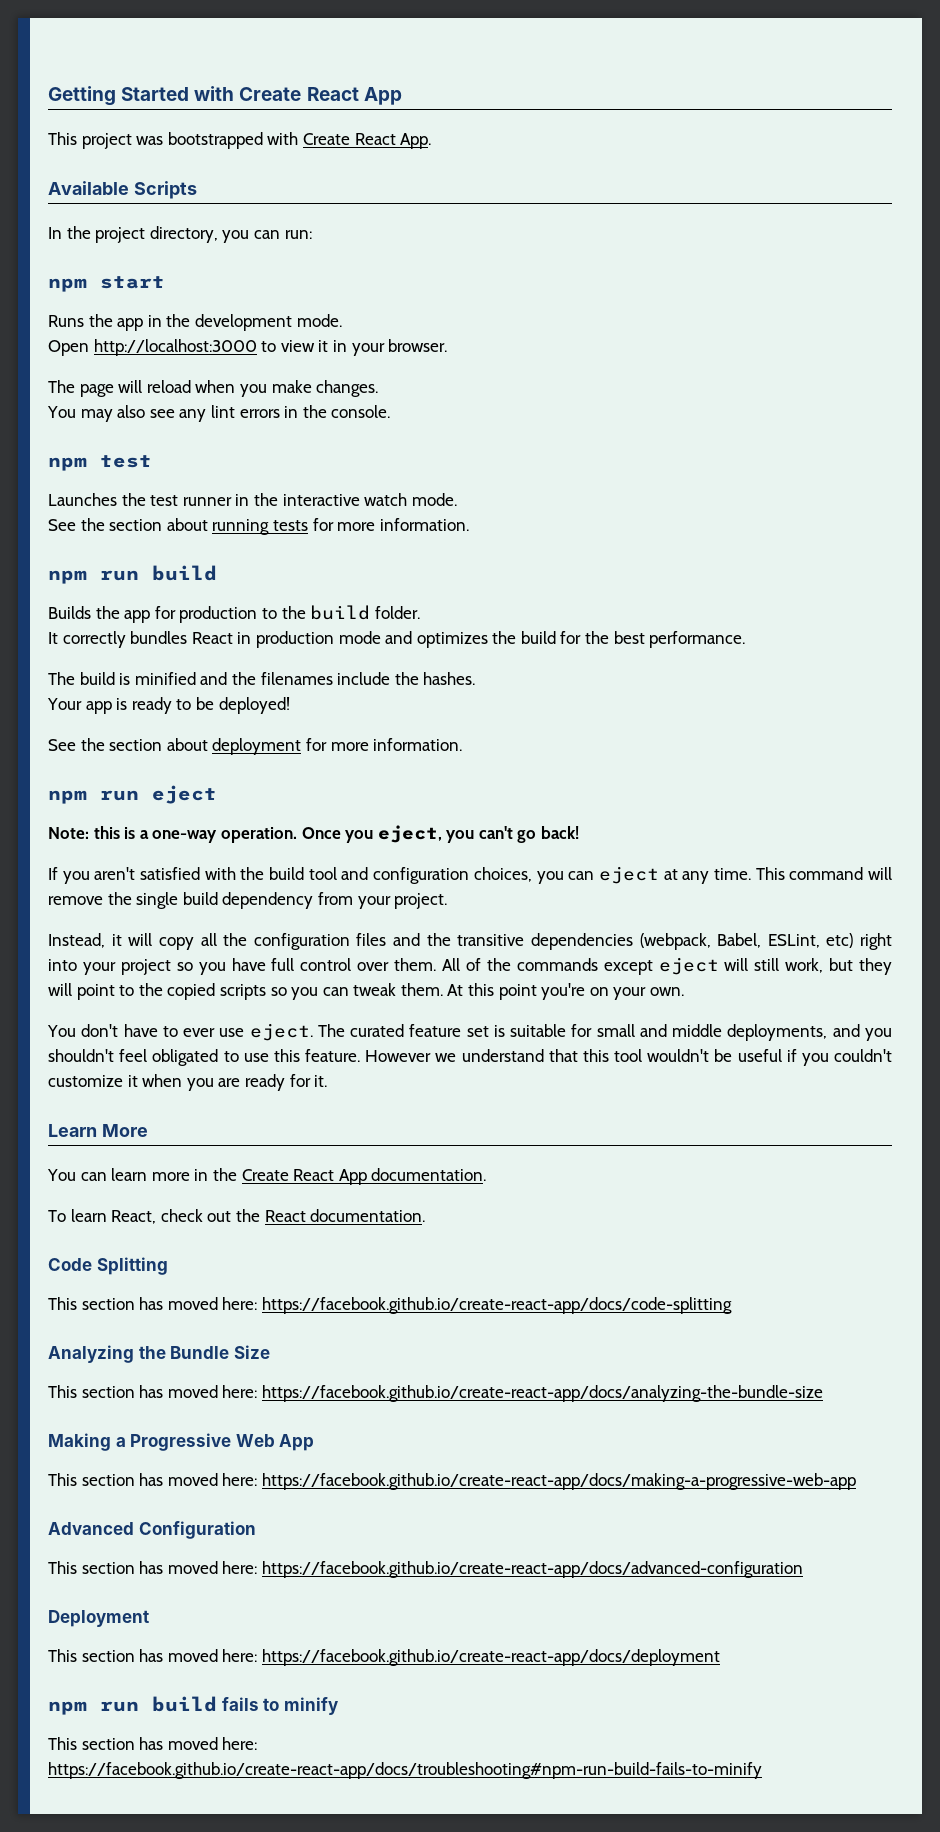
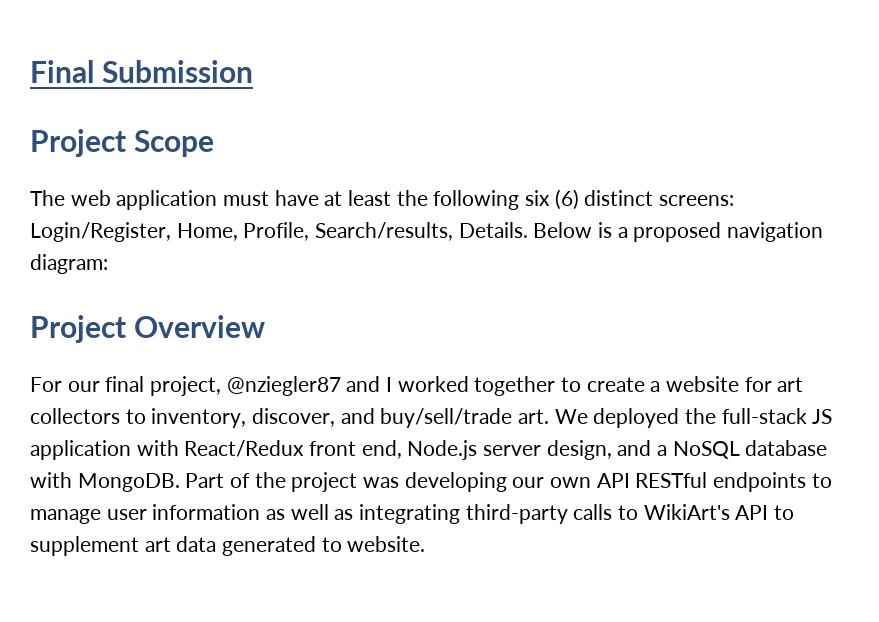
[48,86,402,106] [48,132,432,149] [48,181,197,199] [48,226,312,243] [48,276,165,292] [48,314,342,331] [48,339,448,356] [48,380,379,397] [47,405,391,422] [48,455,152,471] [48,493,457,506] [48,518,469,535] [48,565,217,584] [48,605,420,623] [48,631,746,648] [48,672,476,685] [47,697,290,714] [48,738,463,755] [48,785,217,804] [48,825,580,843] [48,866,893,884] [48,892,448,909] [48,933,892,950] [48,957,892,975] [48,983,685,1000] [47,1023,893,1041] [48,1049,892,1066] [48,1074,328,1091] [48,1124,148,1137] [47,1168,487,1185] [48,1209,426,1224] [48,1257,168,1275] [48,1297,732,1314] [48,1345,270,1363] [48,1385,823,1402] [48,1433,315,1451] [48,1473,856,1490] [48,1521,256,1539] [48,1561,803,1578] [48,1610,149,1627] [48,1649,720,1666] [48,1696,338,1715] [48,1737,258,1750] [48,1762,762,1779] Getting Started with Create React App // This project was bootstrapped with Create React App. // Available Scripts // In the project directory, you can run: // npm start // Runs the app in the development mode. // Open http://localhost:3000 to view it in your browser. // The page will reload when you make changes. // You may also see any lint errors in the console. // npm test // Launches the test runner in the interactive watch mode. // See the section about running tests for more information. // npm run build // Builds the app for production to the build folder. // It correctly bundles React in production mode and optimizes the build for the best performance. // The build is minified and the filenames include the hashes. // Your app is ready to be deployed! // See the section about deployment for more information. // npm run eject // Note: this is a one-way operation. Once you eject, you can't go back! // If you aren't satisfied with the build tool and configuration choices, you can eject at any time. This command will remove the single build dependency from your project. // Instead, it will copy all the configuration files and the transitive dependencies (webpack, Babel, ESLint, etc) right into your project so you have full control over them. All of the commands except eject will still work, but they will point to the copied scripts so you can tweak them. At this point you're on your own. // You don't have to ever use eject. The curated feature set is suitable for small and middle deployments, and you shouldn't feel obligated to use this feature. However we understand that this tool wouldn't be useful if you couldn't customize it when you are ready for it. // Learn More // You can learn more in the Create React App documentation. // To learn React, check out the React documentation. // Code Splitting // This section has moved here: https://facebook.github.io/create-react-app/docs/code-splitting // Analyzing the Bundle Size // This section has moved here: https://facebook.github.io/create-react-app/docs/analyzing-the-bundle-size // Making a Progressive Web App // This section has moved here: https://facebook.github.io/create-react-app/docs/making-a-progressive-web-app // Advanced Configuration // This section has moved here: https://facebook.github.io/create-react-app/docs/advanced-configuration // Deployment // This section has moved here: https://facebook.github.io/create-react-app/docs/deployment // npm run build fails to minify // This section has moved here: https://facebook.github.io/create-react-app/docs/troubleshooting#npm-run-build-fails-to-minify -> [30,60,253,83] [30,129,214,157] [30,189,735,210] [30,222,824,242] [30,254,108,274] [30,315,265,343] [30,376,804,396] [30,408,833,428] [30,440,828,460] [30,472,832,492] [30,504,795,524] [30,536,426,556] Final Submission // Project Scope // The web application must have at least the following six (6) distinct screens: Login/Register, Home, Profile, Search/results, Details. Below is a proposed navigation diagram: // Project Overview // For our final project, @nziegler87 and I worked together to create a website for art collectors to inventory, discover, and buy/sell/trade art. We deployed the full-stack JS application with React/Redux front end, Node.js server design, and a NoSQL database with MongoDB. Part of the project was developing our own API RESTful endpoints to manage user information as well as integrating third-party calls to WikiArt's API to supplement art data generated to website.

